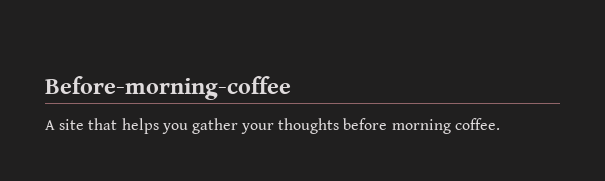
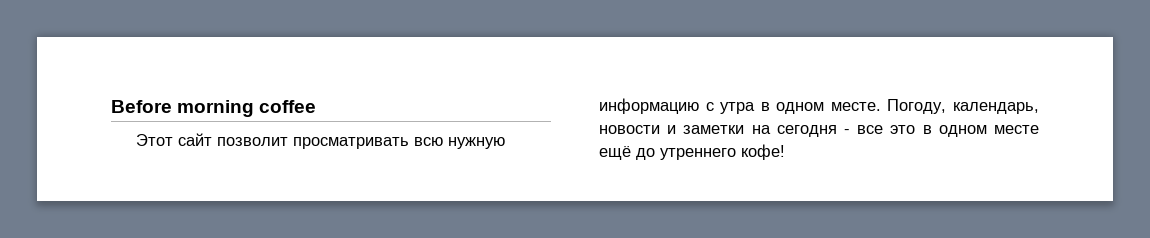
[45,76,291,100] [45,118,500,134] Before-morning-coffee // A site that helps you gather your thoughts before morning coffee. -> [111,100,317,117] [136,133,506,149] [599,98,1039,114] [599,125,1039,137] [599,144,785,160] Before morning coffee // Этот сайт позволит просматривать всю нужную информацию с утра в одном месте. Погоду, календарь, новости и заметки на сегодня - все это в одном месте ещё до утреннего кофе!

